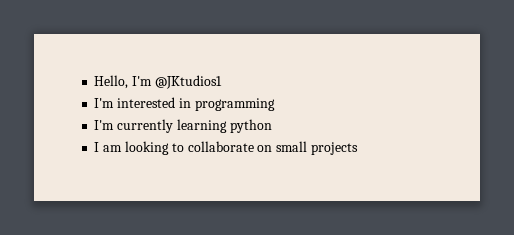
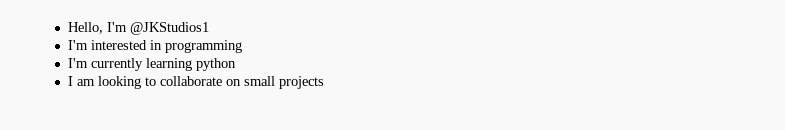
[154,75,222,89] @JKtudios1 -> [129,22,209,35] @JKStudios1

